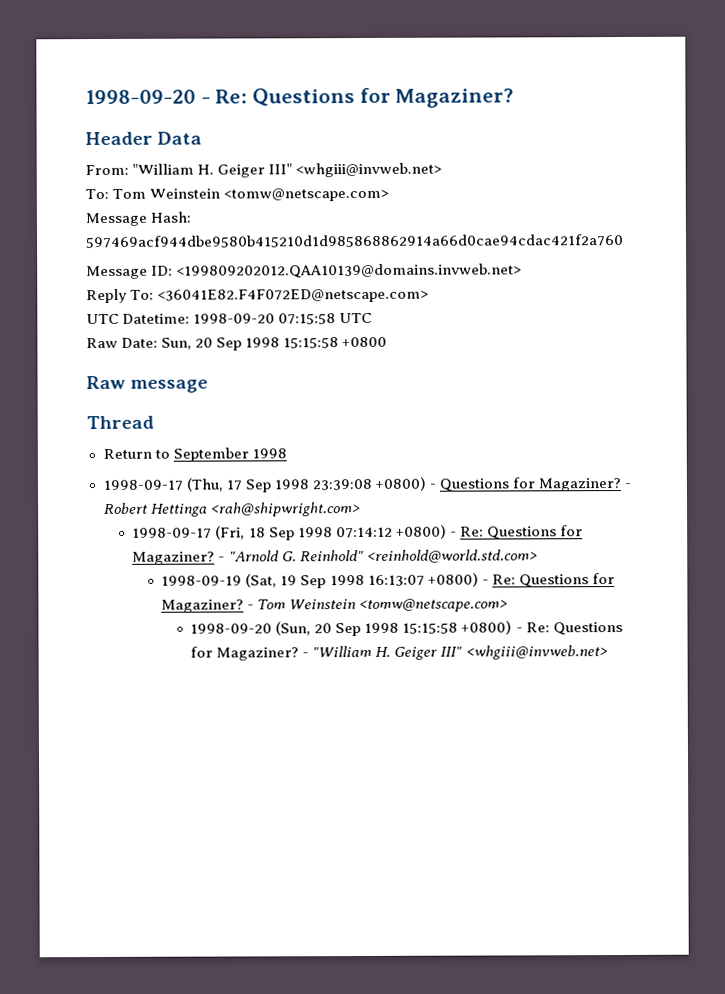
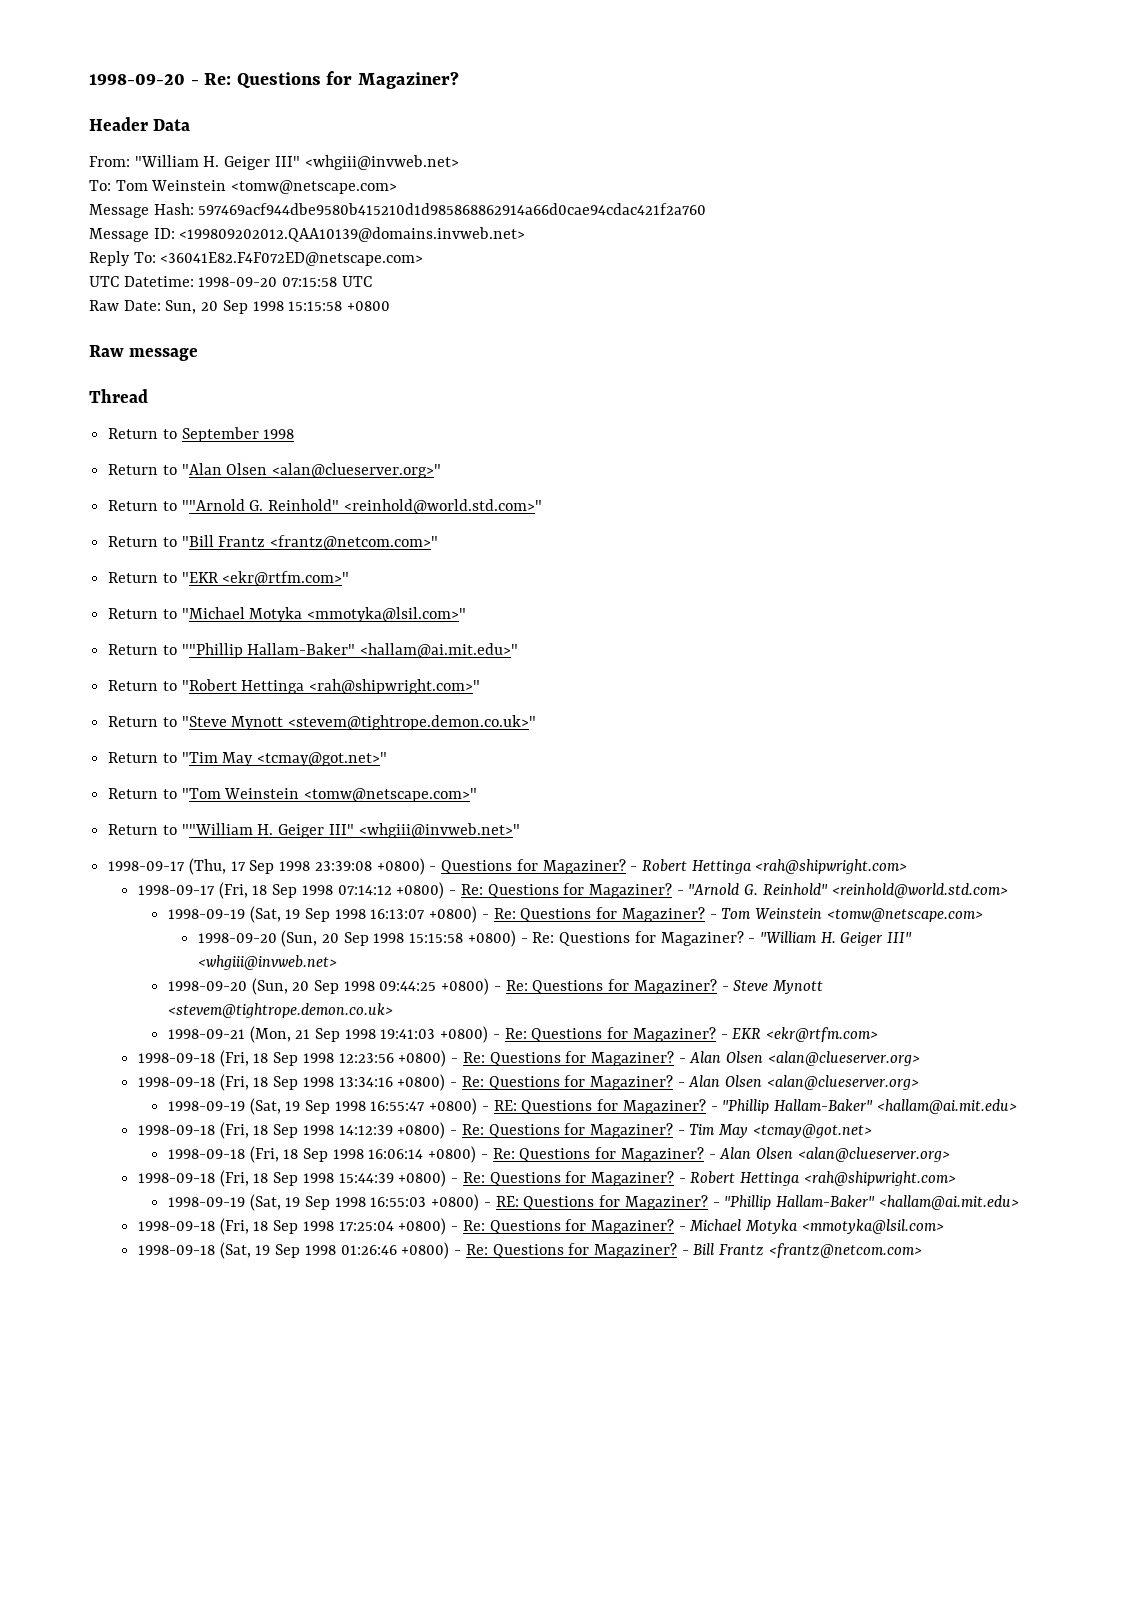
(287, 453) none -> [108,463,442,478] [108,499,542,514] [108,535,439,550] [108,571,350,586] [108,607,467,622] [108,643,519,658] [108,679,481,694] [108,715,537,730] [108,752,388,766] [108,788,478,802] [108,823,520,838] // Return to "Alan Olsen <alan@clueserver.org>" // Return to ""Arnold G. Reinhold" <reinhold@world.std.com>" // Return to "Bill Frantz <frantz@netcom.com>" // Return to "EKR <ekr@rtfm.com>" // Return to "Michael Motyka <mmotyka@lsil.com>" // Return to ""Phillip Hallam-Baker" <hallam@ai.mit.edu>" // Return to "Robert Hettinga <rah@shipwright.com>" // Return to "Steve Mynott <stevem@tightrope.demon.co.uk>" // Return to "Tim May <tcmay@got.net>" // Return to "Tom Weinstein <tomw@netscape.com>" // Return to ""William H. Geiger III" <whgiii@invweb.net>"
(608, 652) none -> [167,978,823,995] [167,1003,393,1018] [167,1026,878,1043] [138,1050,920,1067] [138,1074,919,1091] [167,1098,1017,1115] [138,1122,872,1139] [167,1146,950,1163] [138,1170,956,1187] [167,1194,1019,1211] [138,1218,944,1235] [138,1242,922,1259] // 1998-09-20 (Sun, 20 Sep 1998 09:44:25 +0800) - Re: Questions for Magaziner? - Steve Mynott <stevem@tightrope.demon.co.uk> // 1998-09-21 (Mon, 21 Sep 1998 19:41:03 +0800) - Re: Questions for Magaziner? - EKR <ekr@rtfm.com> // 1998-09-18 (Fri, 18 Sep 1998 12:23:56 +0800) - Re: Questions for Magaziner? - Alan Olsen <alan@clueserver.org> // 1998-09-18 (Fri, 18 Sep 1998 13:34:16 +0800) - Re: Questions for Magaziner? - Alan Olsen <alan@clueserver.org> // 1998-09-19 (Sat, 19 Sep 1998 16:55:47 +0800) - RE: Questions for Magaziner? - "Phillip Hallam-Baker" <hallam@ai.mit.edu> // 1998-09-18 (Fri, 18 Sep 1998 14:12:39 +0800) - Re: Questions for Magaziner? - Tim May <tcmay@got.net> // 1998-09-18 (Fri, 18 Sep 1998 16:06:14 +0800) - Re: Questions for Magaziner? - Alan Olsen <alan@clueserver.org> // 1998-09-18 (Fri, 18 Sep 1998 15:44:39 +0800) - Re: Questions for Magaziner? - Robert Hettinga <rah@shipwright.com> // 1998-09-19 (Sat, 19 Sep 1998 16:55:03 +0800) - RE: Questions for Magaziner? - "Phillip Hallam-Baker" <hallam@ai.mit.edu> // 1998-09-18 (Fri, 18 Sep 1998 17:25:04 +0800) - Re: Questions for Magaziner? - Michael Motyka <mmotyka@lsil.com> // 1998-09-18 (Sat, 19 Sep 1998 01:26:46 +0800) - Re: Questions for Magaziner? - Bill Frantz <frantz@netcom.com>

